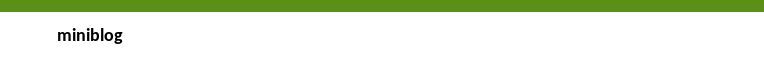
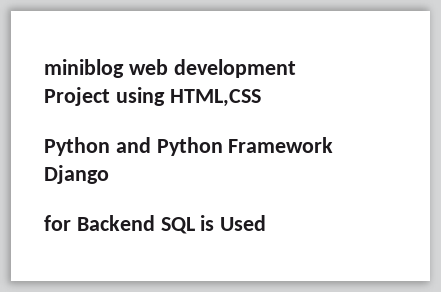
(123, 36) none -> [128,59,296,78] [44,87,261,107] [44,137,334,156] [44,165,109,184] [44,215,267,234] web development Project using HTML,CSS // Python and Python Framework Django // for Backend SQL is Used

